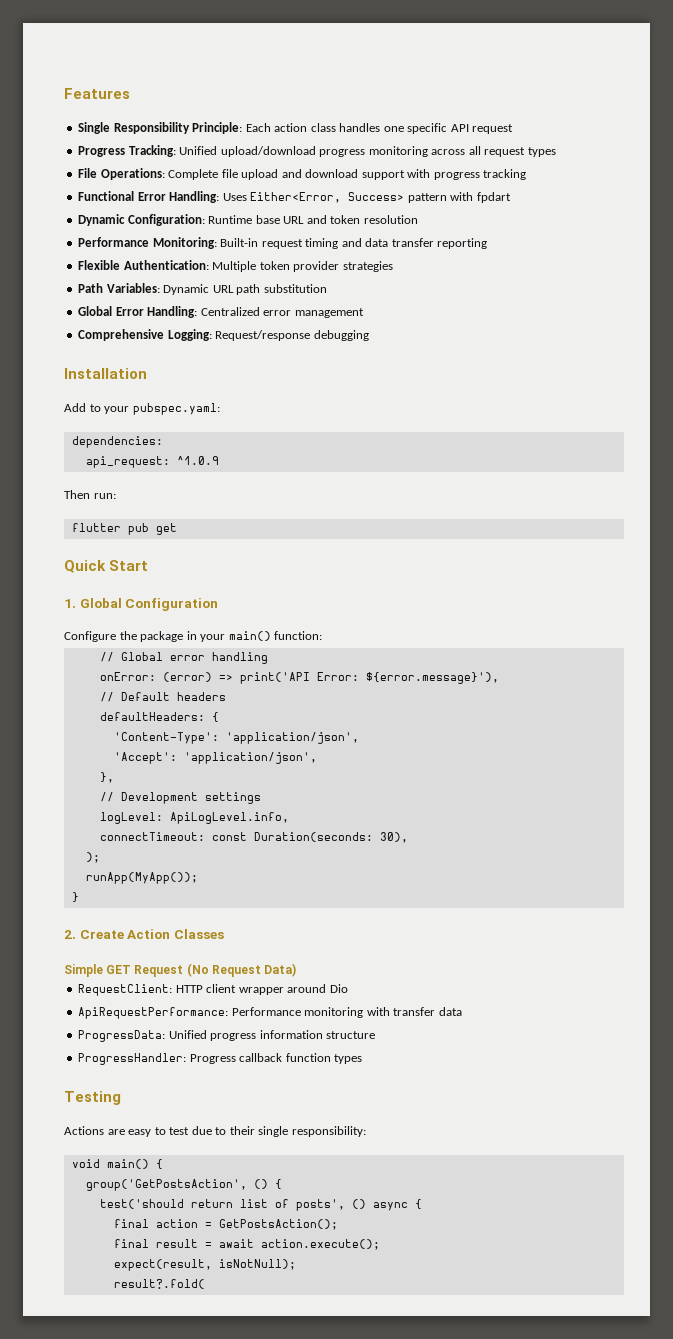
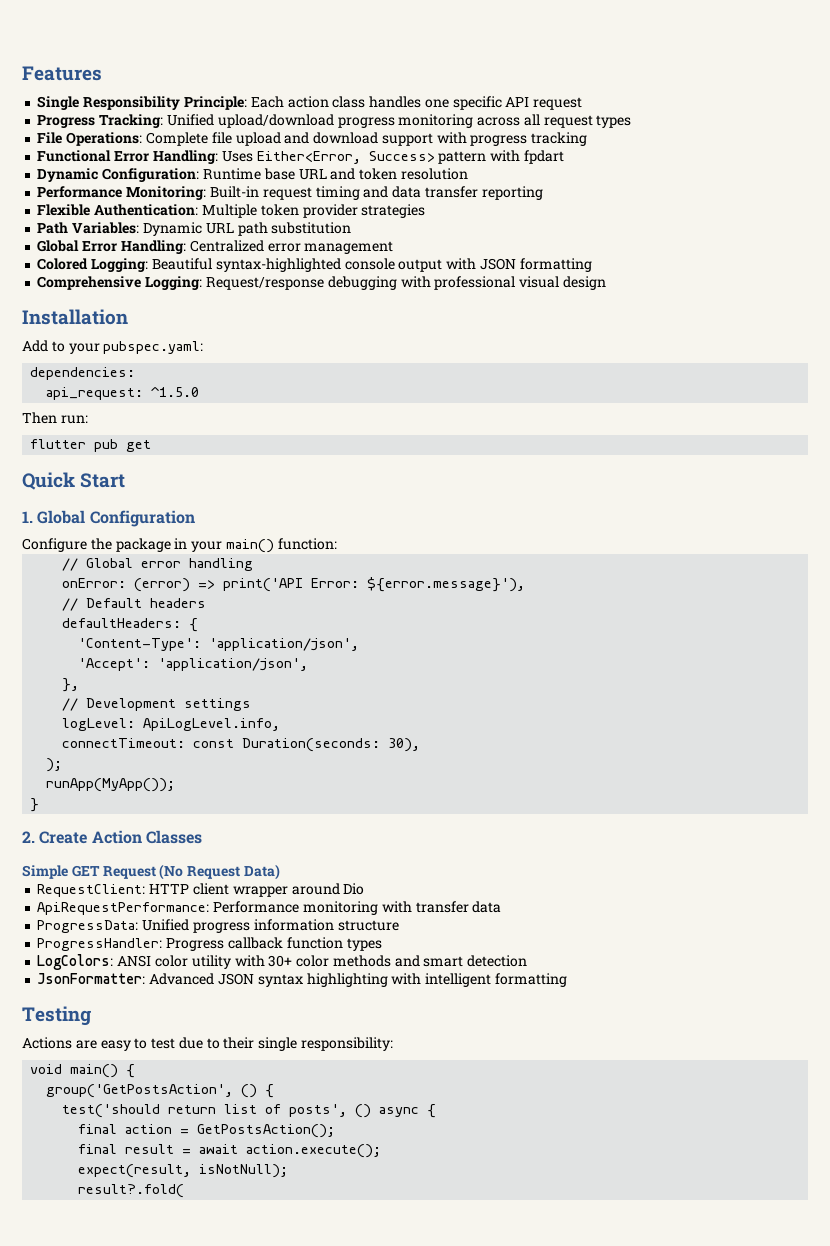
(364, 313) none -> [37,258,592,272] // Colored Logging: Beautiful syntax-highlighted console output with JSON formatting
(369, 335) none -> [400,276,606,290] with professional visual design
[176,456,219,465] ^1.0.9 -> [151,387,200,397] ^1.5.0
(363, 1059) none -> [37,954,528,970] [37,973,567,987] // LogColors: ANSI color utility with 30+ color methods and smart detection // JsonFormatter: Advanced JSON syntax highlighting with intelligent formatting

